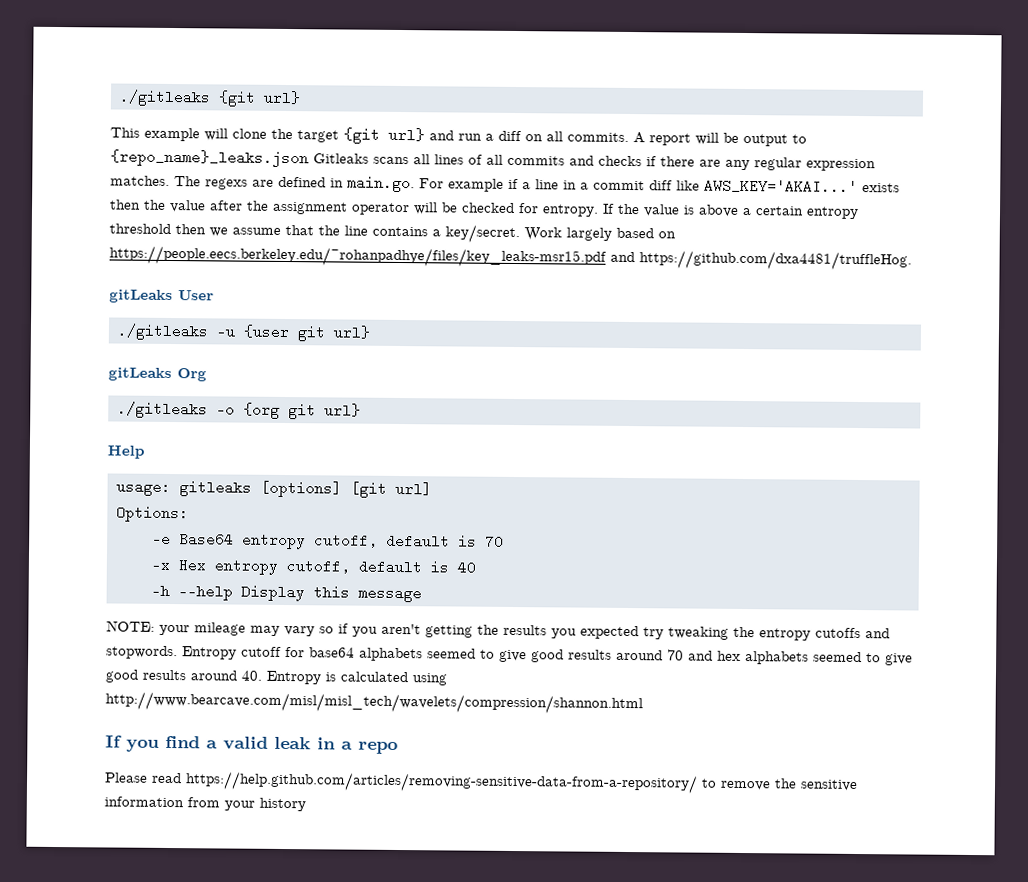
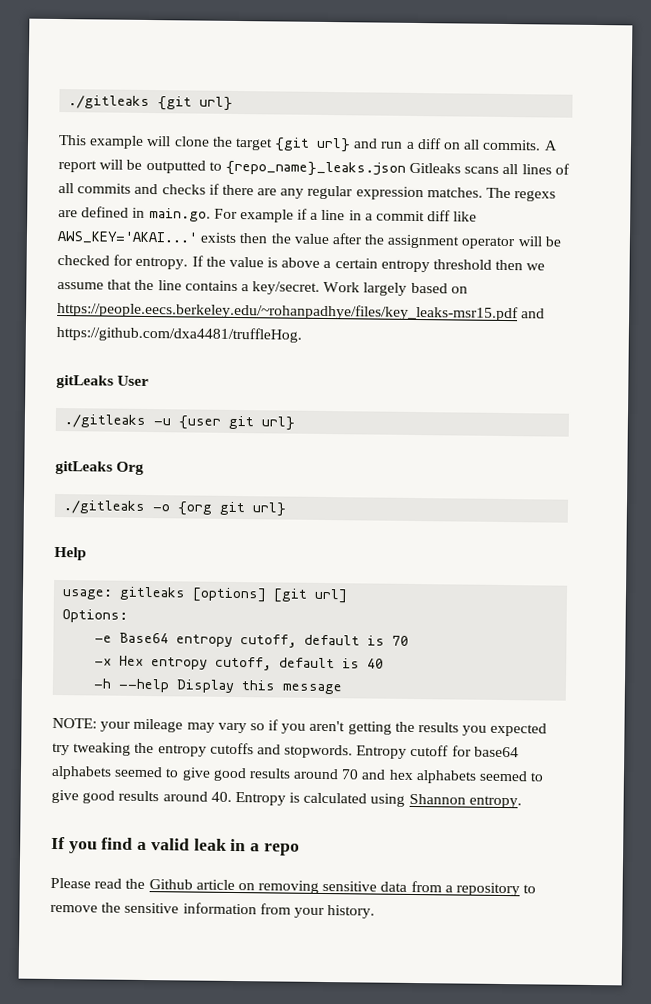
[743,133,788,147] output -> [145,159,206,174] outputted
[105,691,643,715] http://www.bearcave.com/misl/misl_tech/wavelets/compression/shannon.html -> [408,793,522,809] Shannon entropy.
[185,771,698,794] https://help.github.com/articles/removing-sensitive-data-from-a-repository/ -> [125,878,521,897] the Github article on removing sensitive data from a repository
[259,797,306,812] history -> [327,905,376,919] history.

